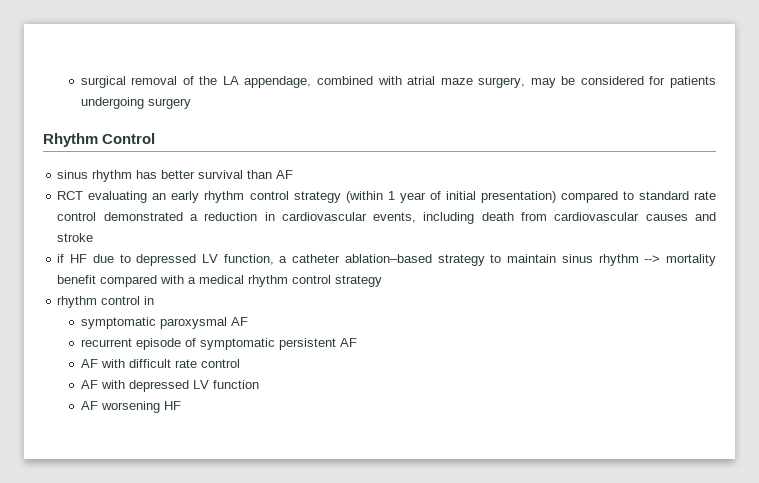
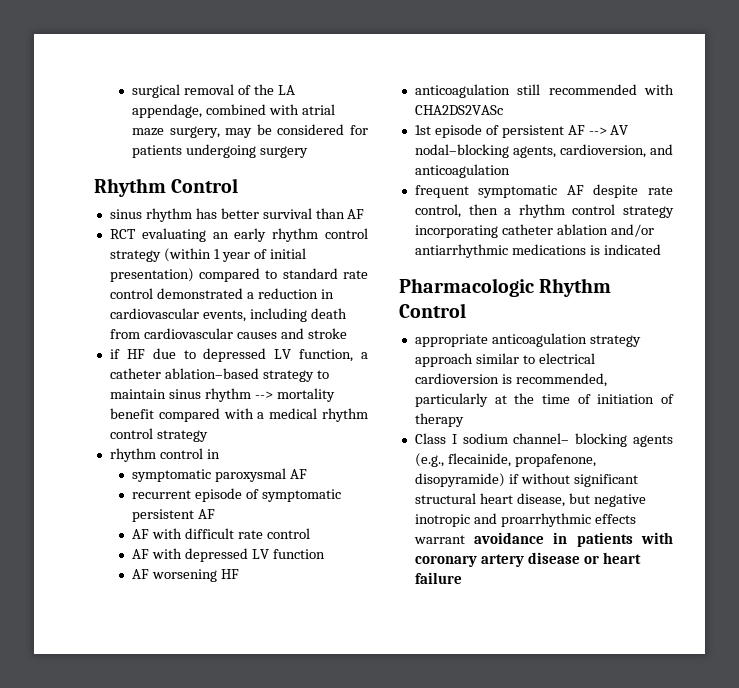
(181, 405) none -> [414,84,674,98] [414,105,503,115] [414,124,629,138] [414,144,673,158] [414,164,510,178] [414,184,673,198] [414,204,674,218] [414,224,654,238] [414,244,661,258] [399,278,612,297] [399,303,466,318] [414,333,641,347] [414,353,595,367] [414,373,607,387] [414,393,674,407] [414,413,464,427] [414,433,673,447] [414,453,596,467] [414,473,638,487] [414,493,646,507] [414,513,636,527] [413,532,673,547] [414,552,641,567] [414,572,462,584] // anticoagulation still recommended with CHA2DS2VASc // 1st episode of persistent AF --> AV nodal–blocking agents, cardioversion, and anticoagulation // frequent symptomatic AF despite rate control, then a rhythm control strategy incorporating catheter ablation and/or antiarrhythmic medications is indicated // Pharmacologic Rhythm Control // appropriate anticoagulation strategy approach similar to electrical cardioversion is recommended, particularly at the time of initiation of therapy // Class I sodium channel– blocking agents (e.g., flecainide, propafenone, disopyramide) if without significant structural heart disease, but negative inotropic and proarrhythmic effects warrant avoidance in patients with coronary artery disease or heart failure

